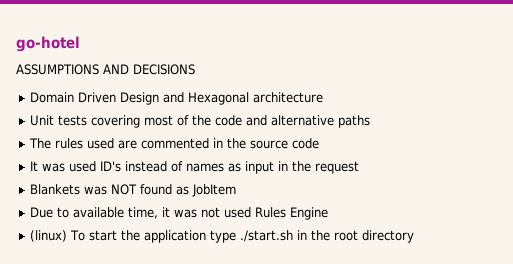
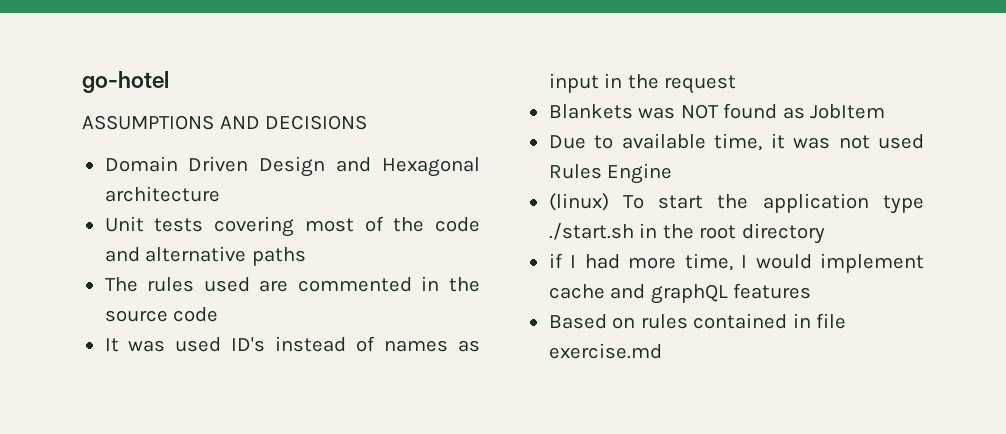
(415, 236) none -> [548,253,924,273] [548,283,812,304] [548,313,847,329] [548,343,662,359] // if I had more time, I would implement cache and graphQL features // Based on rules contained in file exercise.md

